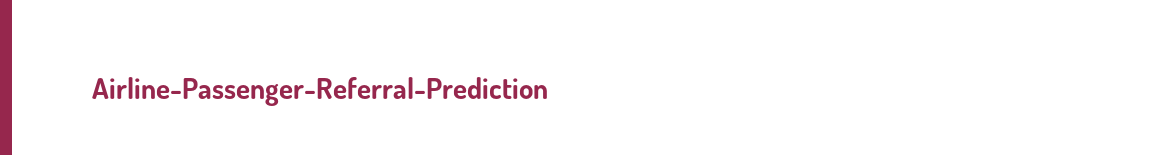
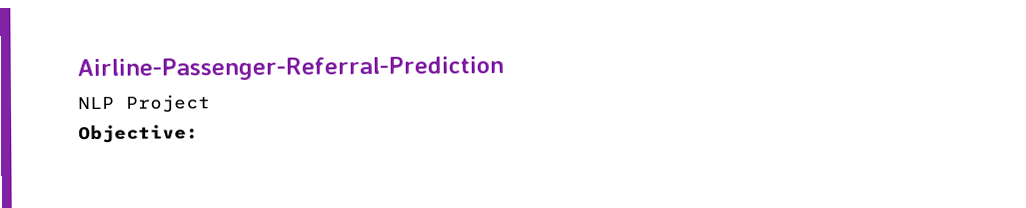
(548, 91) none -> [77,94,211,113] [78,124,199,144] // NLP Project // Objective:

